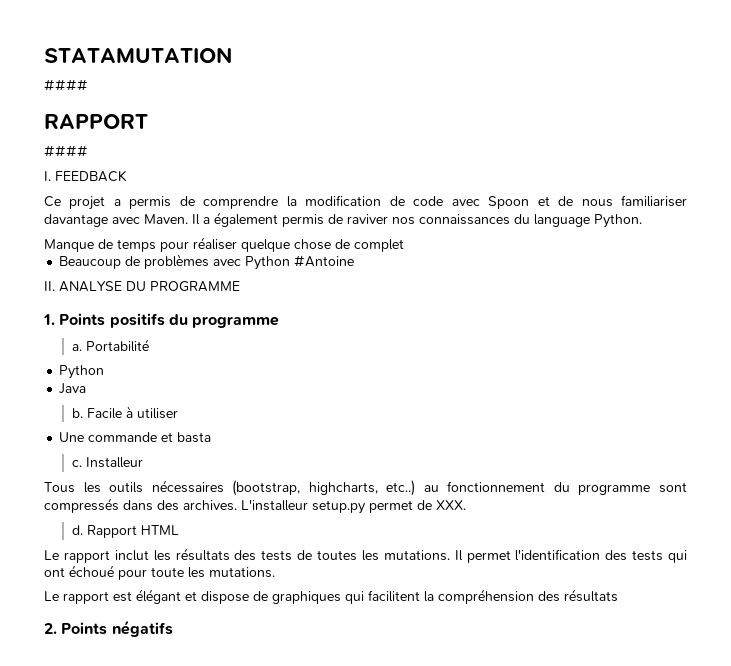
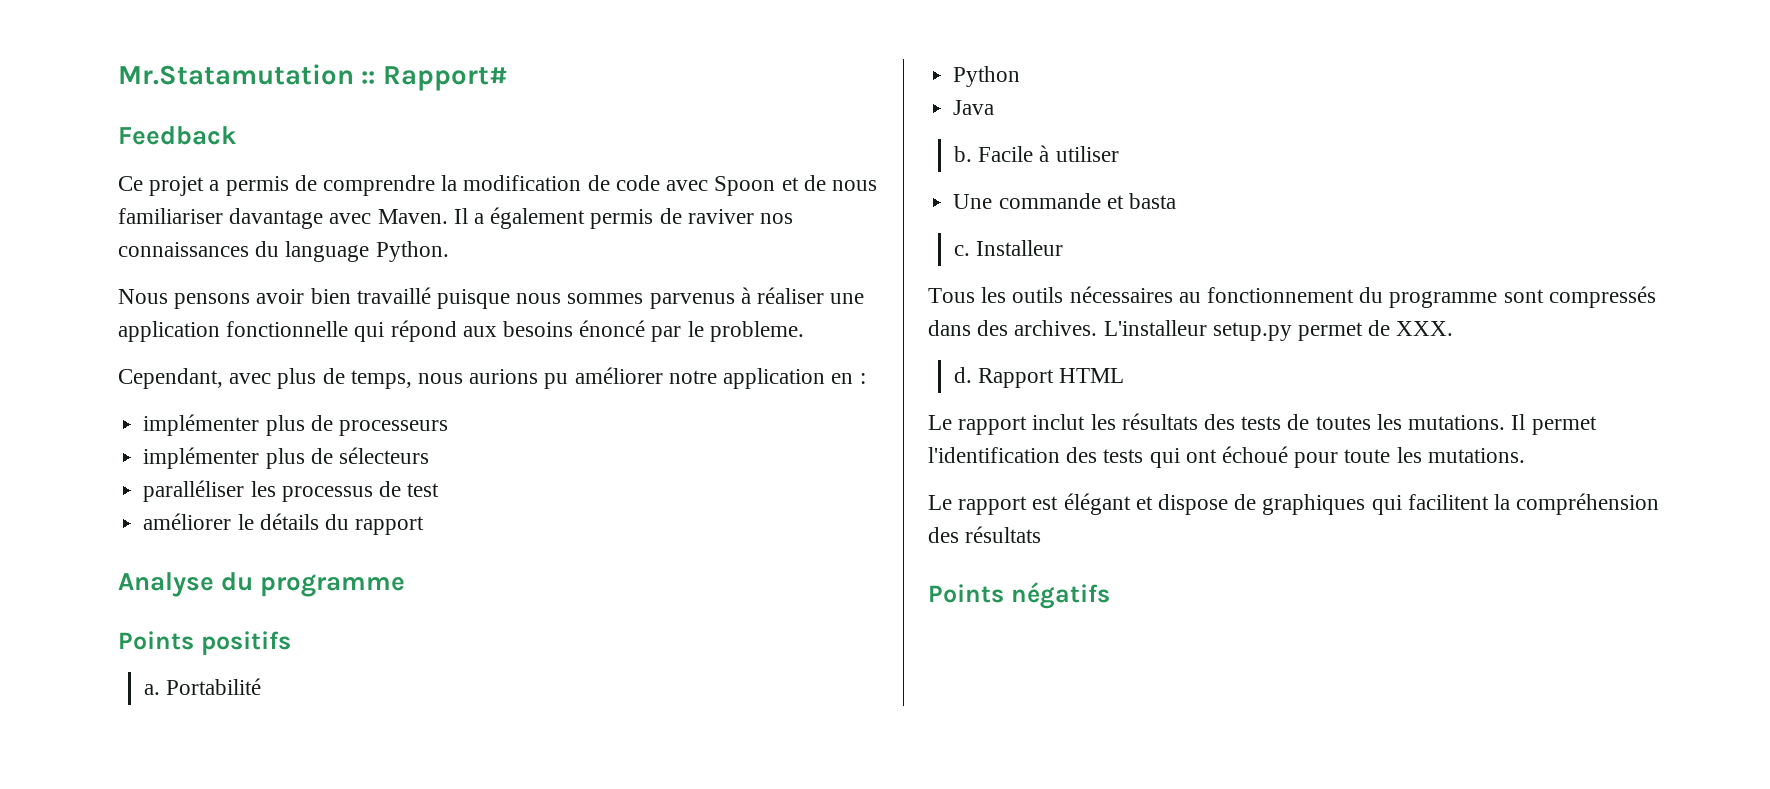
[44,47,232,63] [44,79,88,91] [44,114,148,129] [44,145,88,157] [44,170,127,182] STATAMUTATION // #### // RAPPORT // #### // I. FEEDBACK -> [118,64,508,91] [118,126,236,145] Mr.Statamutation :: Rapport# // Feedback
[44,237,404,252] [59,254,355,270] [44,281,240,292] [43,314,55,325] Manque de temps pour réaliser quelque chose de complet // Beaucoup de problèmes avec Python #Antoine // II. ANALYSE DU PROGRAMME // 1. -> [118,287,865,309] [118,320,804,342] [118,367,866,389] [143,414,448,436] [143,447,429,469] [143,480,440,502] [143,513,425,535] [118,572,406,597] Nous pensons avoir bien travaillé puisque nous sommes parvenus à réaliser une application fonctionnelle qui répond aux besoins énoncé par le probleme. // Cependant, avec plus de temps, nous aurions pu améliorer notre application en : // implémenter plus de processeurs // implémenter plus de sélecteurs // paralléliser les processus de test // améliorer le détails du rapport // Analyse du programme //
[168,314,280,328] du programme -> (291, 643) none
[232,480,416,496] (bootstrap, highcharts, etc..) -> (1173, 294) none
[44,623,57,634] 2. -> (1042, 534) none

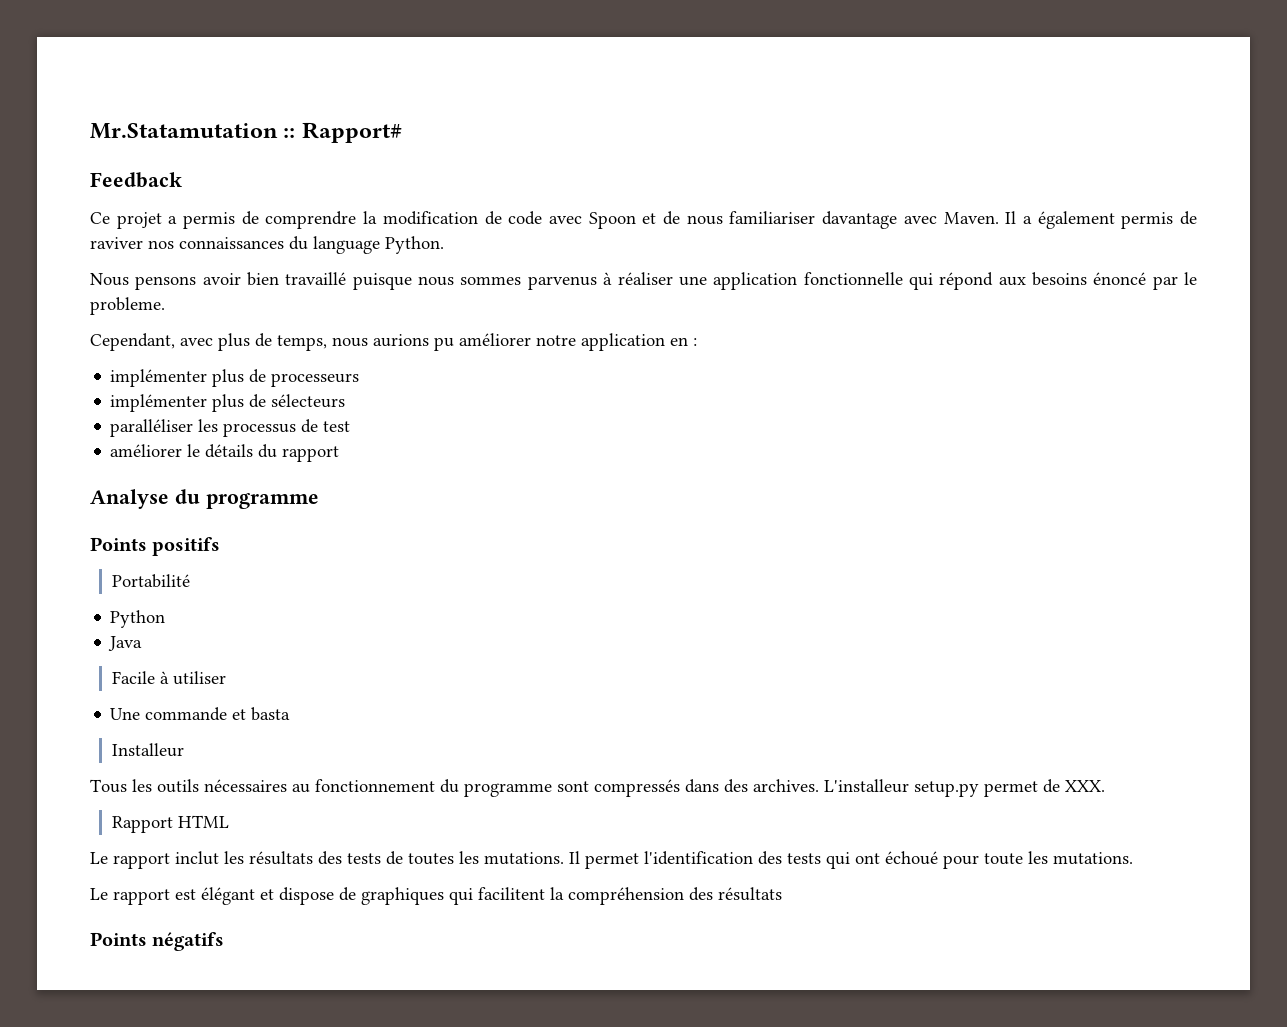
[143,684,160,695] a. -> (221, 546) none
[953,146,972,162] b. -> (143, 643) none
[953,245,970,256] c. -> (291, 714) none
[953,367,972,383] d. -> (1105, 786) none

